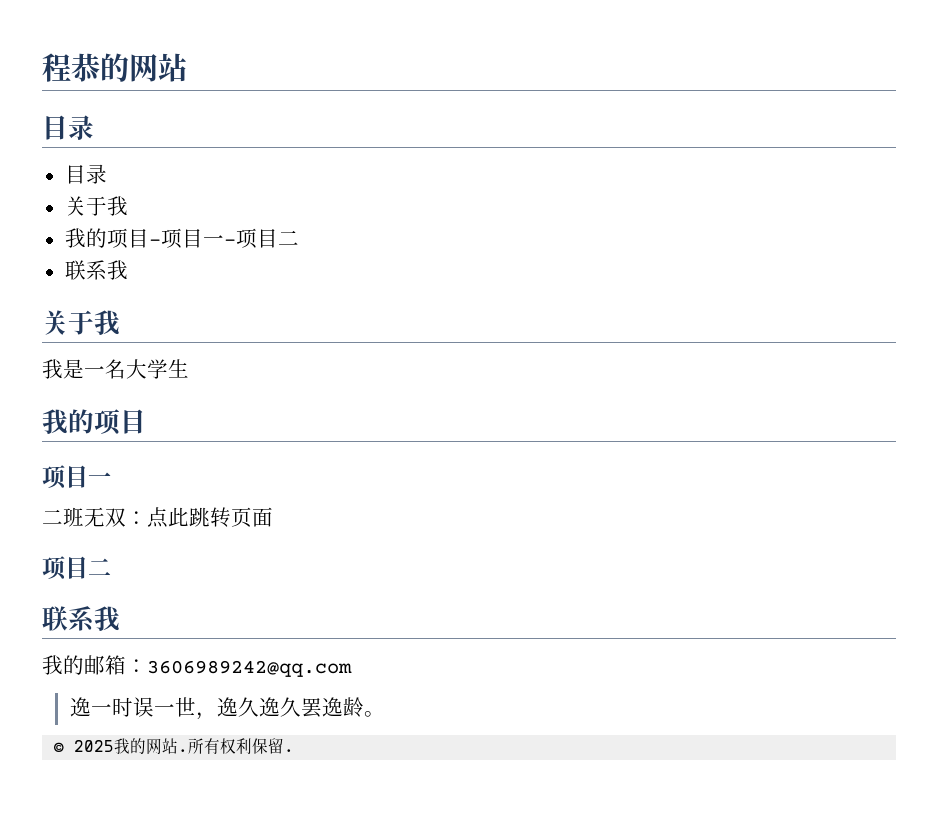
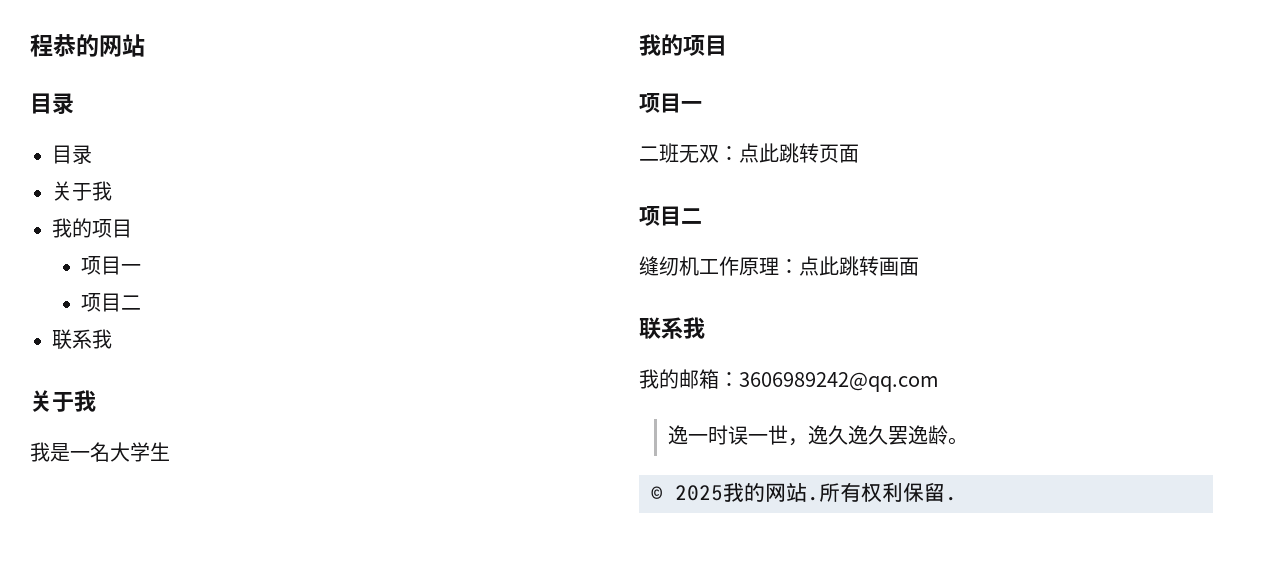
[148,228,236,249] -项目一- -> [80,256,141,275] // 项目一 //
(111, 567) none -> [639,256,919,276] // 缝纫机工作原理：点此跳转画面

